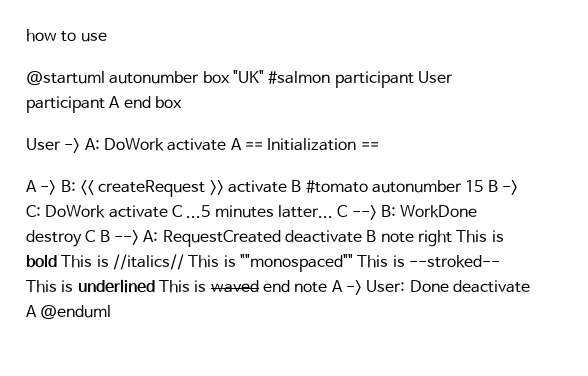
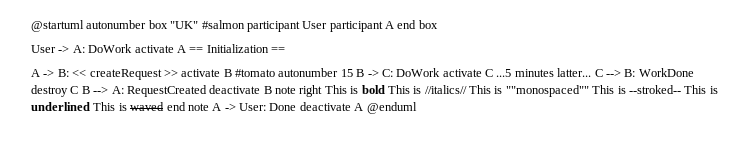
[26,29,107,42] how to use // -> (31, 26) none

